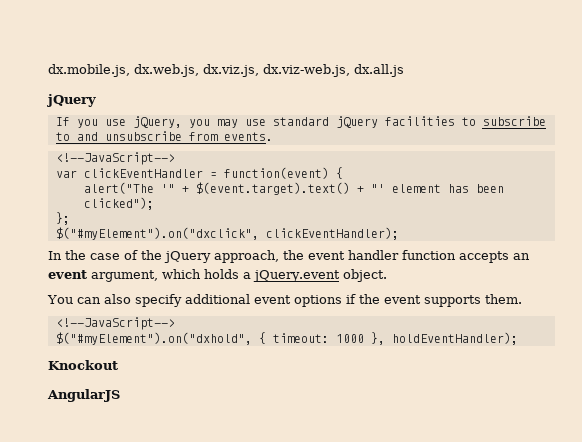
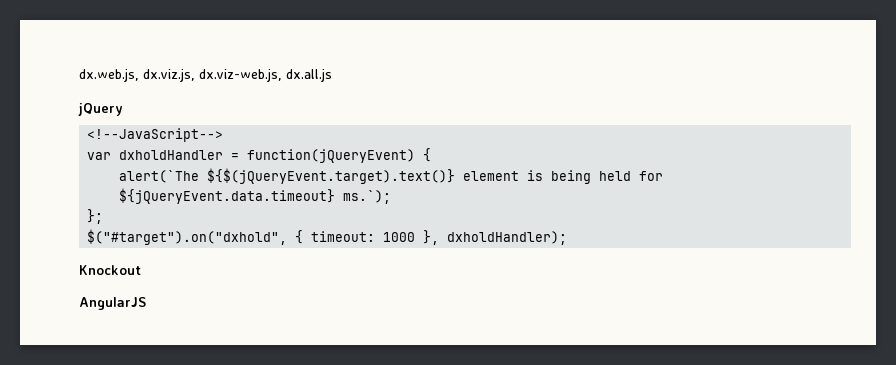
[48,64,130,77] dx.mobile.js, -> (79, 75) none
[55,116,546,128] [55,131,273,141] [55,152,175,165] [55,167,343,179] [83,182,504,195] [83,197,154,210] [55,212,70,225] [55,227,399,240] [48,250,530,263] [48,269,387,282] [47,294,522,307] [55,317,175,330] [55,332,252,345] If you use jQuery, you may use standard jQuery facilities to subscribe to and unsubscribe from events. // <!--JavaScript--> // var clickEventHandler = function(event) { // alert("The '" + $(event.target).text() + "' element has been clicked"); // }; // $("#myElement").on("dxclick", clickEventHandler); // In the case of the jQuery approach, the event handler function accepts an event argument, which holds a jQuery.event object. // You can also specify additional event options if the event supports them. // <!--JavaScript--> // $("#myElement").on("dxhold", -> [87,128,224,142] [87,148,432,163] [119,168,664,184] [119,188,392,204] [87,209,104,224] [87,229,288,245] <!--JavaScript--> // var dxholdHandler = function(jQueryEvent) { // alert(`The ${$(jQueryEvent.target).text()} element is being held for ${jQueryEvent.data.timeout} ms.`); // }; // $("#target").on("dxhold",
[391,332,518,345] holdEventHandler); -> [447,231,568,245] dxholdHandler);

